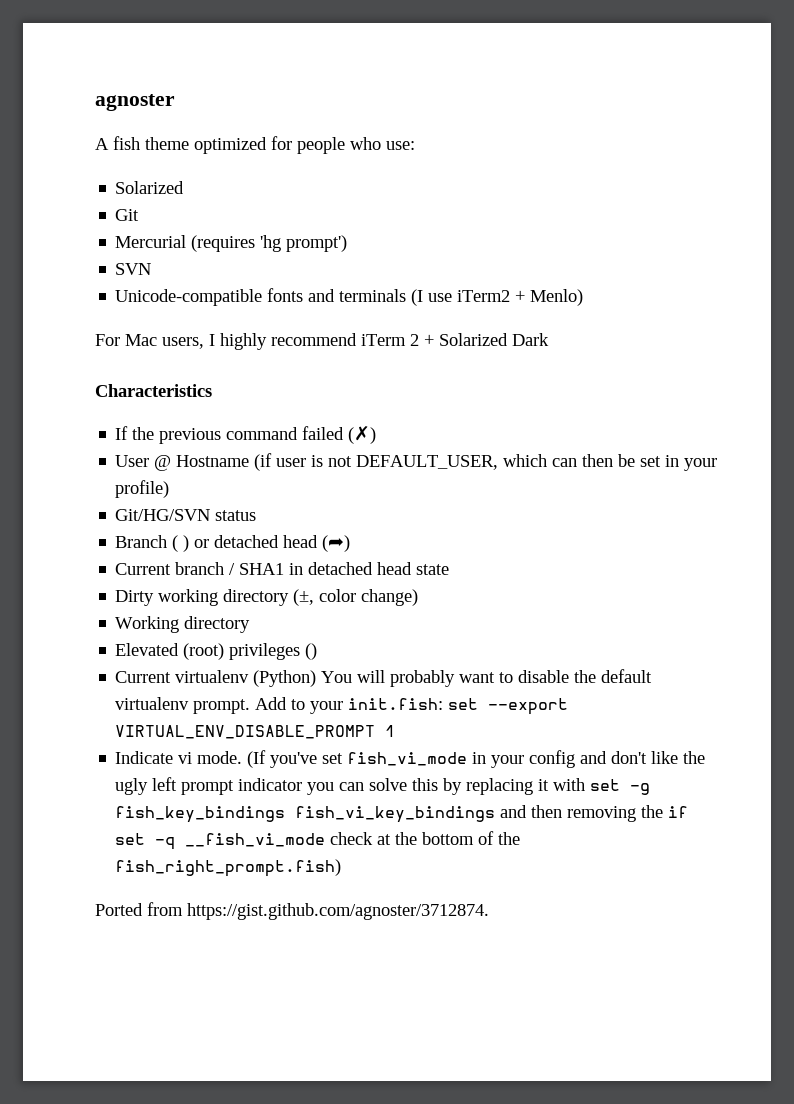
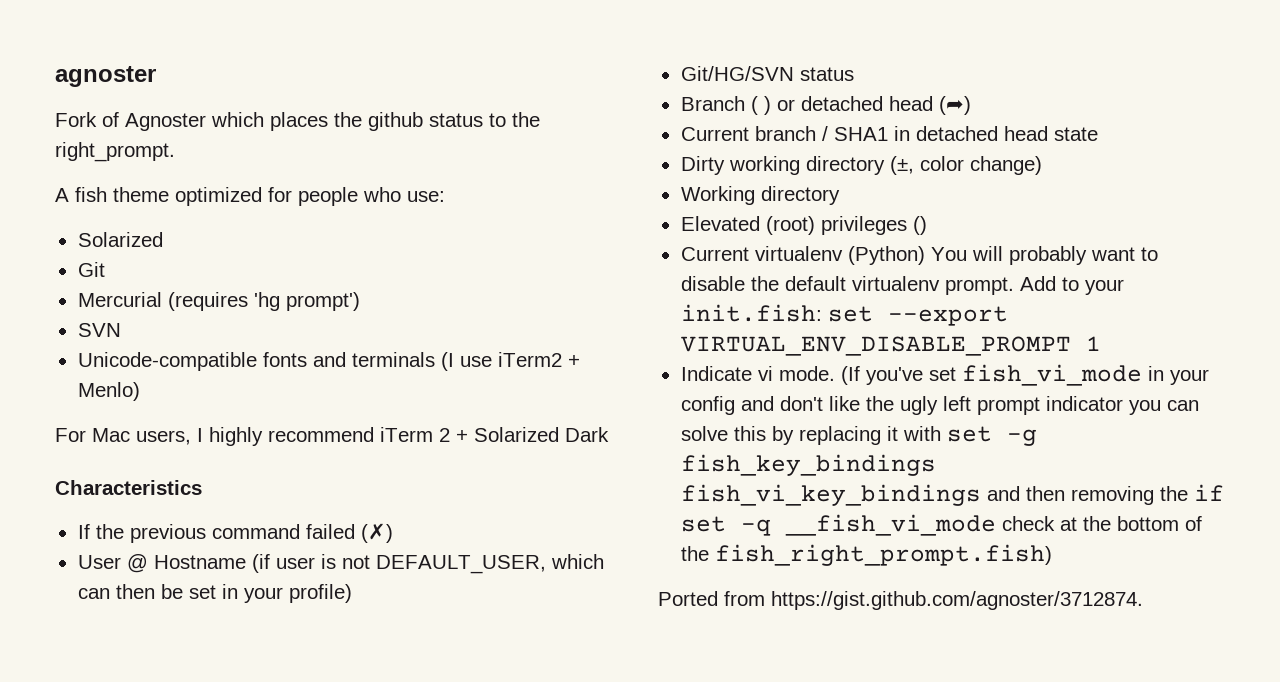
(175, 102) none -> [55,112,540,131] [55,142,175,162] // Fork of Agnoster which places the github status to the right_prompt.

